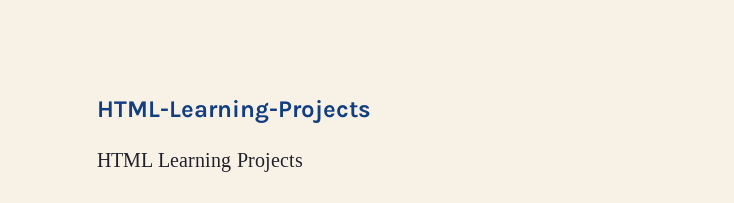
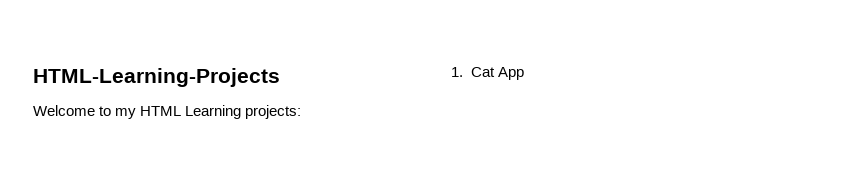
[97,153,303,172] HTML Learning Projects -> [33,105,302,119] [451,67,524,80] Welcome to my HTML Learning projects: // 1. Cat App

